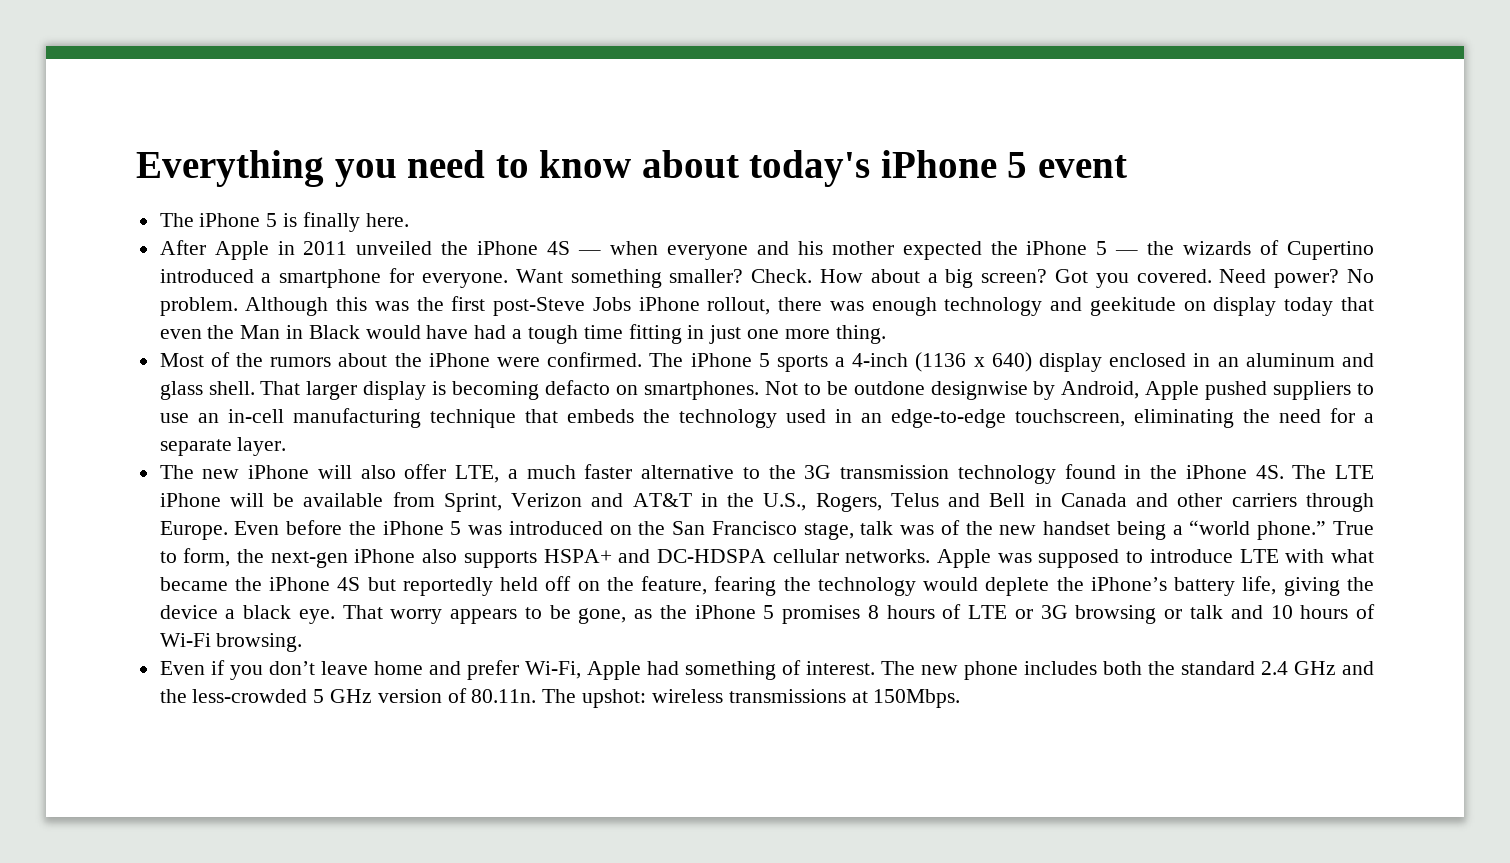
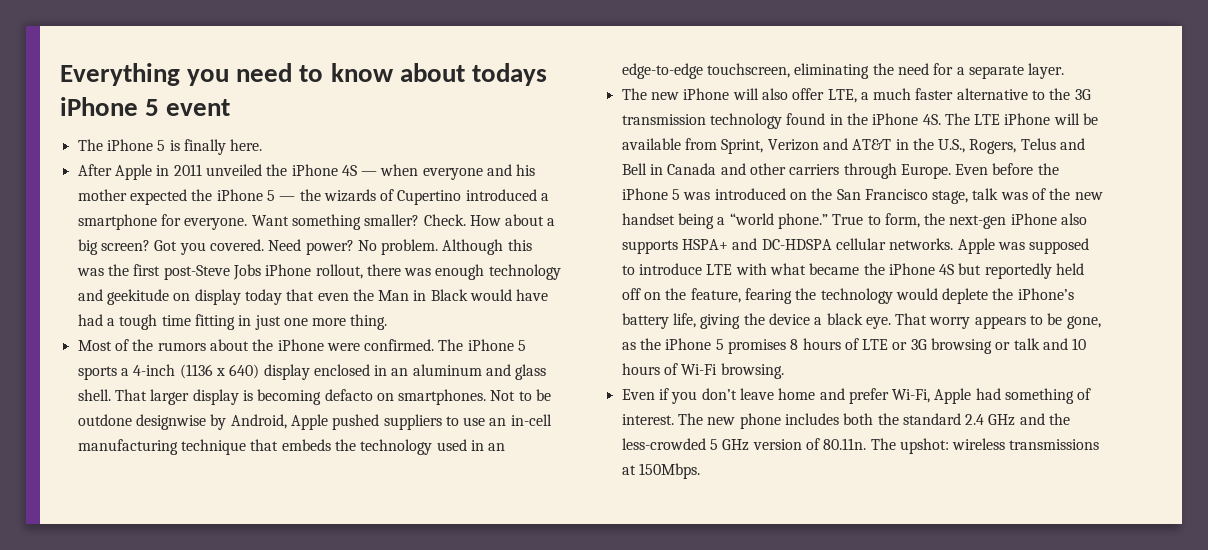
[749,150,871,187] today's -> [471,63,547,86] todays

